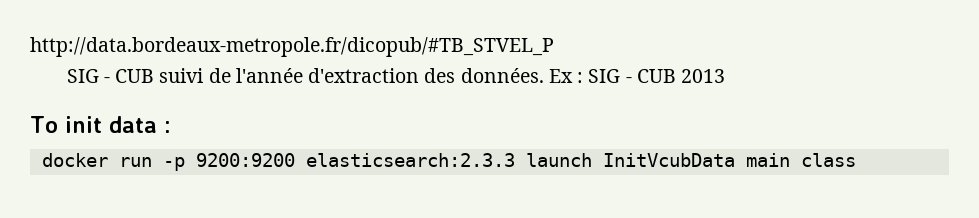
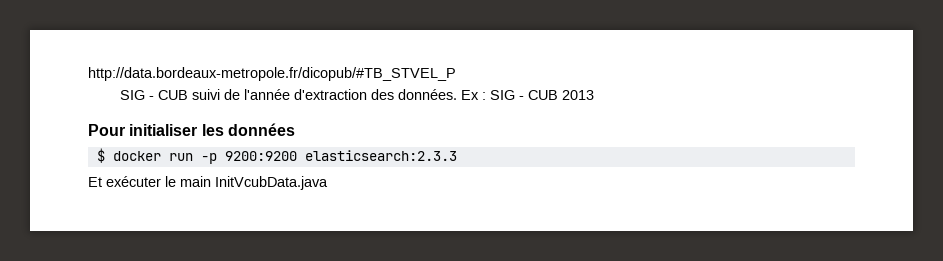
[30,116,171,133] To init data : // -> [88,123,295,136] [96,148,105,163] Pour initialiser les données // $
[525,153,856,167] launch InitVcubData main class -> [88,176,328,190] // Et exécuter le main InitVcubData.java

